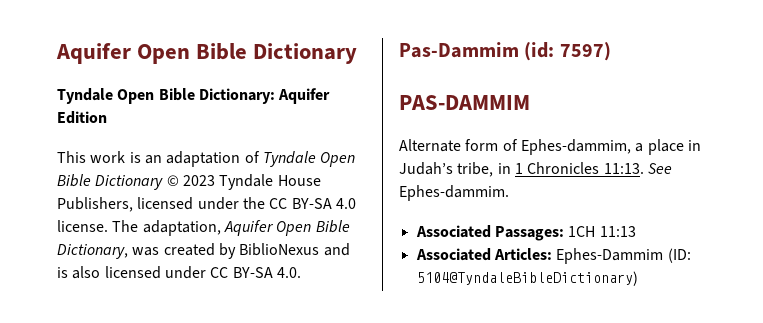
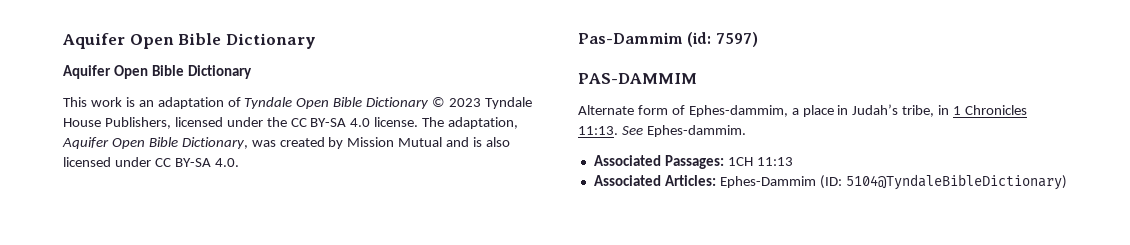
[56,43,358,64] [57,88,331,104] [57,111,107,124] Aquifer Open Bible Dictionary // Tyndale Open Bible Dictionary: Aquifer Edition -> [62,33,316,49] [63,65,252,79] Aquifer Open Bible Dictionary // Aquifer Open Bible Dictionary
[239,243,320,256] BiblioNexus -> [347,137,443,147] Mission Mutual

